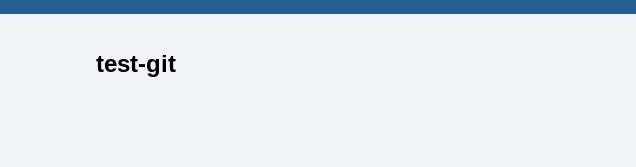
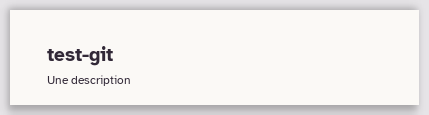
(176, 66) none -> [47,75,132,86] // Une description

